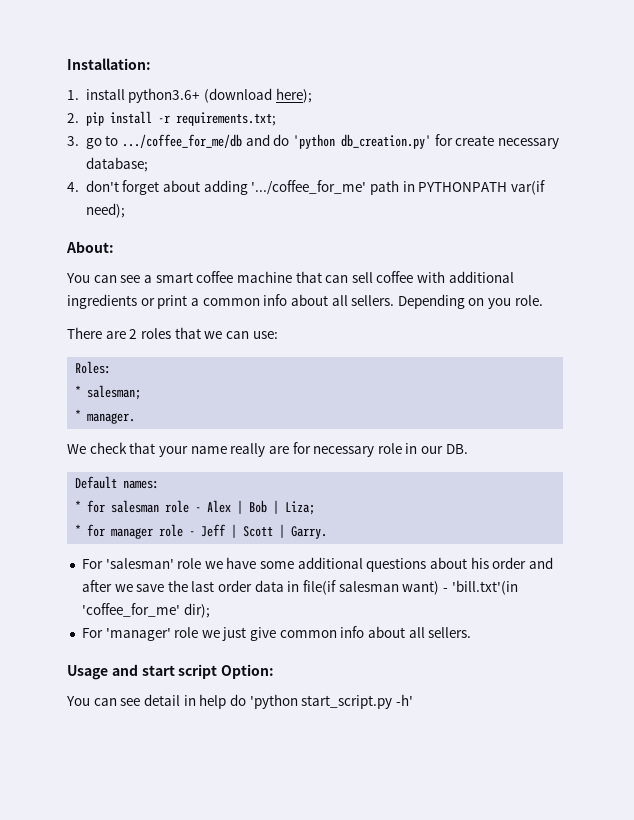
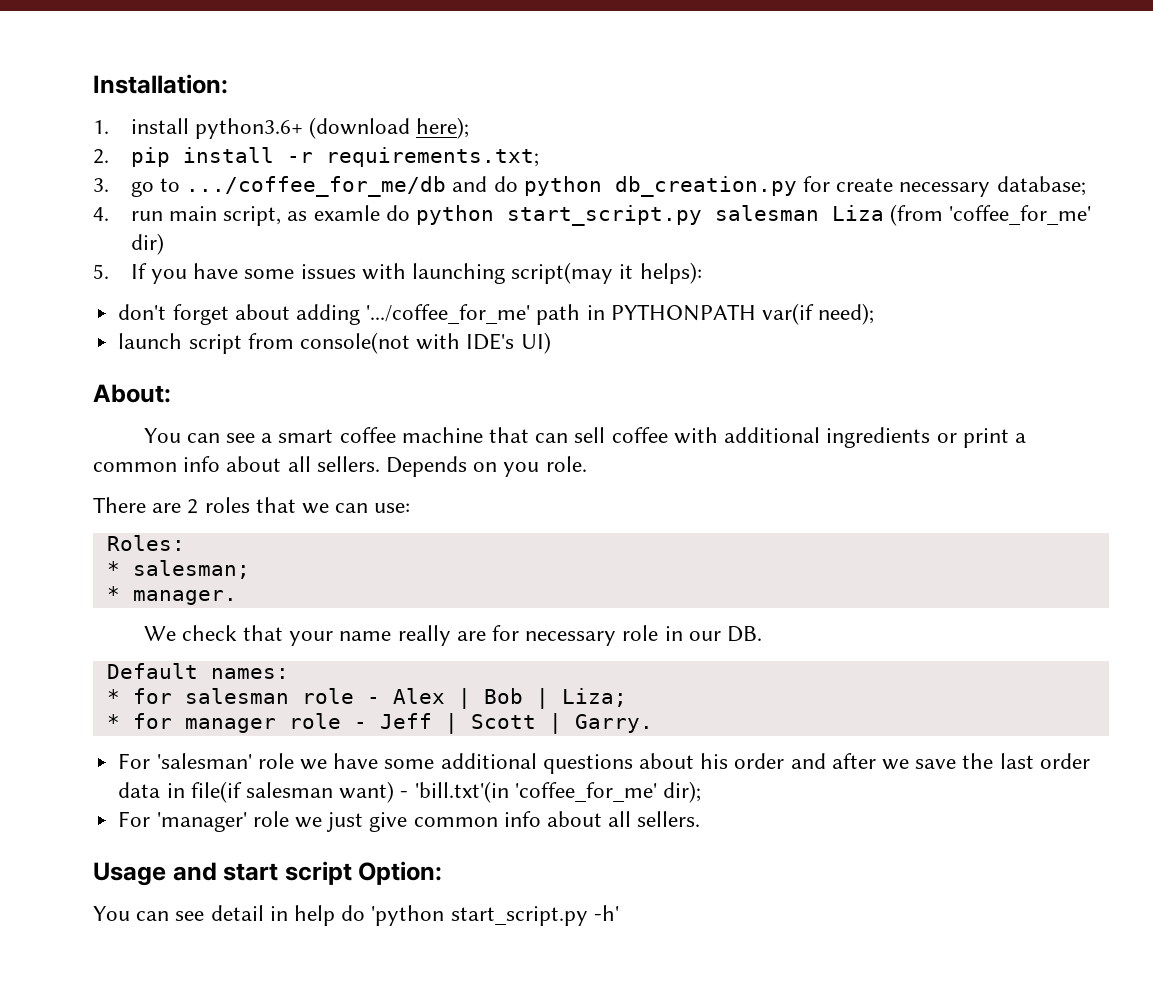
[292,134,431,149] 'python db_creation.py' -> [523,176,797,197] python db_creation.py
(79, 187) none -> [130,204,1092,226] [130,233,164,255] [93,262,702,284] run main script, as examle do python start_script.py salesman Liza (from 'coffee_for_me' dir) // 5. If you have some issues with launching script(may it helps): //
(125, 210) none -> [118,332,551,354] // launch script from console(not with IDE's UI)
[397,294,465,309] Depending -> [386,456,468,477] Depends

